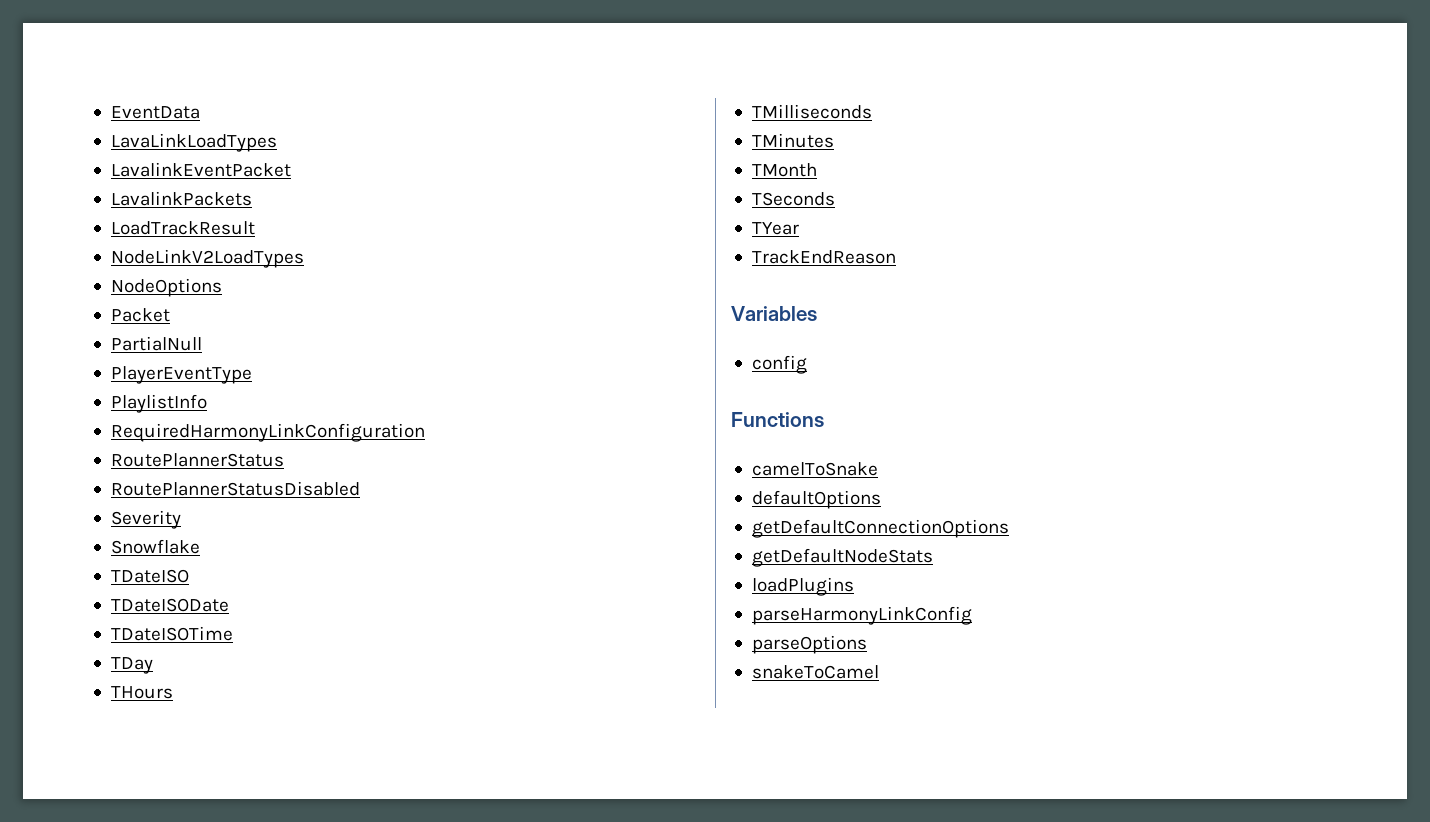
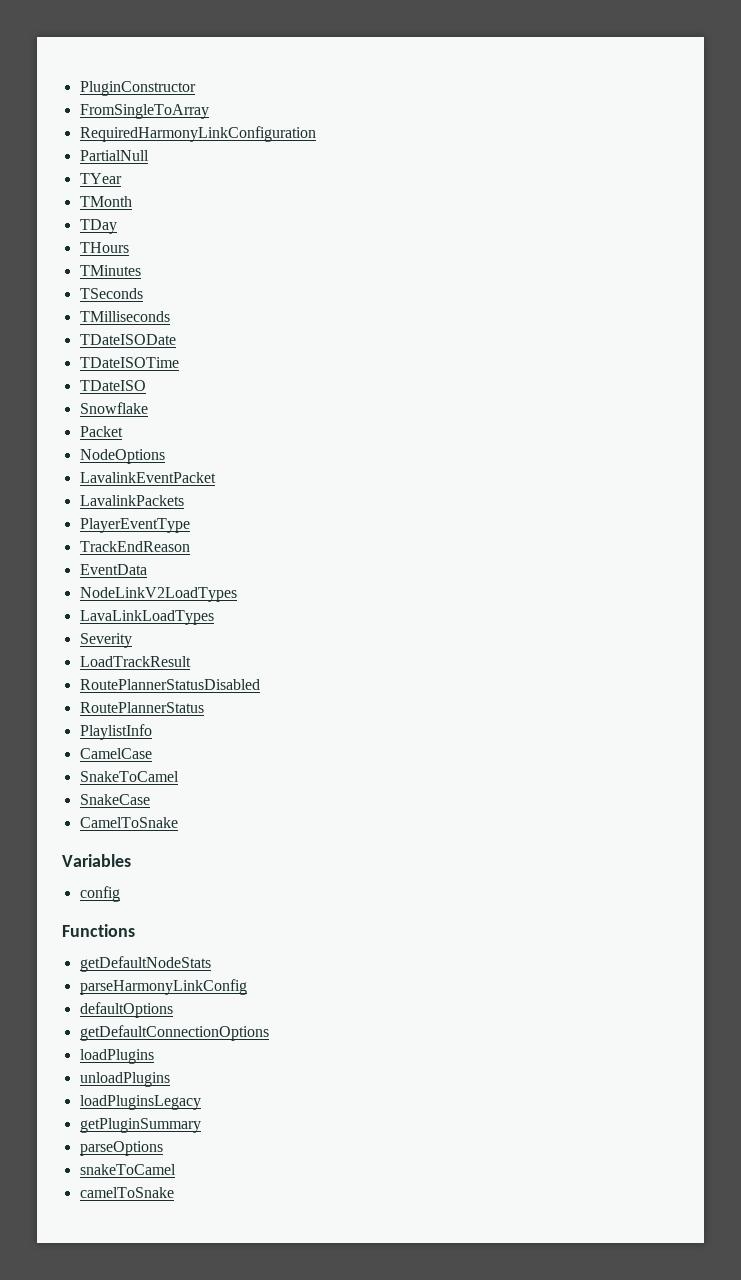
[110,106,200,119] [110,133,277,152] [110,162,291,177] [110,191,252,206] [110,221,255,235] [110,249,304,268] [110,278,222,297] [110,308,170,322] [110,336,202,351] [110,366,252,384] [110,394,207,413] [110,423,425,442] [110,453,284,467] [110,481,360,496] [110,510,181,529] [110,539,200,554] [110,569,189,583] [110,598,229,612] [110,626,233,641] [110,657,153,674] [110,686,173,699] [751,104,872,119] [751,133,834,148] [751,163,817,177] [751,192,835,206] [751,222,799,235] [751,250,896,264] EventData // LavaLinkLoadTypes // LavalinkEventPacket // LavalinkPackets // LoadTrackResult // NodeLinkV2LoadTypes // NodeOptions // Packet // PartialNull // PlayerEventType // PlaylistInfo // RequiredHarmonyLinkConfiguration // RoutePlannerStatus // RoutePlannerStatusDisabled // Severity // Snowflake // TDateISO // TDateISODate // TDateISOTime // TDay // THours // TMilliseconds // TMinutes // TMonth // TSeconds // TYear // TrackEndReason -> [79,81,196,96] [79,104,209,119] [79,126,316,142] [79,150,149,161] [79,173,122,184] [79,196,132,207] [79,219,117,234] [79,242,129,253] [79,265,141,276] [79,288,143,299] [79,311,170,322] [79,334,176,345] [79,357,179,368] [79,380,146,391] [79,402,148,414] [79,426,123,437] [79,449,165,464] [79,472,216,483] [79,495,184,506] [79,518,190,533] [79,541,190,552] [79,564,147,575] [79,587,237,602] [79,610,214,625] [79,633,132,648] [79,656,191,667] [79,679,260,690] [79,702,204,713] [79,724,152,740] [79,748,152,759] [79,771,179,782] [79,794,150,805] [79,817,178,828] PluginConstructor // FromSingleToArray // RequiredHarmonyLinkConfiguration // PartialNull // TYear // TMonth // TDay // THours // TMinutes // TSeconds // TMilliseconds // TDateISODate // TDateISOTime // TDateISO // Snowflake // Packet // NodeOptions // LavalinkEventPacket // LavalinkPackets // PlayerEventType // TrackEndReason // EventData // NodeLinkV2LoadTypes // LavaLinkLoadTypes // Severity // LoadTrackResult // RoutePlannerStatusDisabled // RoutePlannerStatus // PlaylistInfo // CamelCase // SnakeToCamel // SnakeCase // CamelToSnake
[751,462,878,476] camelToSnake -> [79,956,211,972] [79,979,247,995] getDefaultNodeStats // parseHarmonyLinkConfig
[751,548,933,567] // getDefaultNodeStats -> (269, 1033) none
[751,606,972,625] parseHarmonyLinkConfig -> [79,1072,170,1087] [79,1095,201,1110] [79,1118,201,1133] unloadPlugins // loadPluginsLegacy // getPluginSummary
(879, 672) none -> [79,1187,174,1198] // camelToSnake

